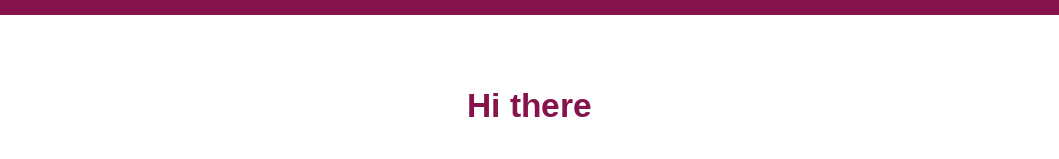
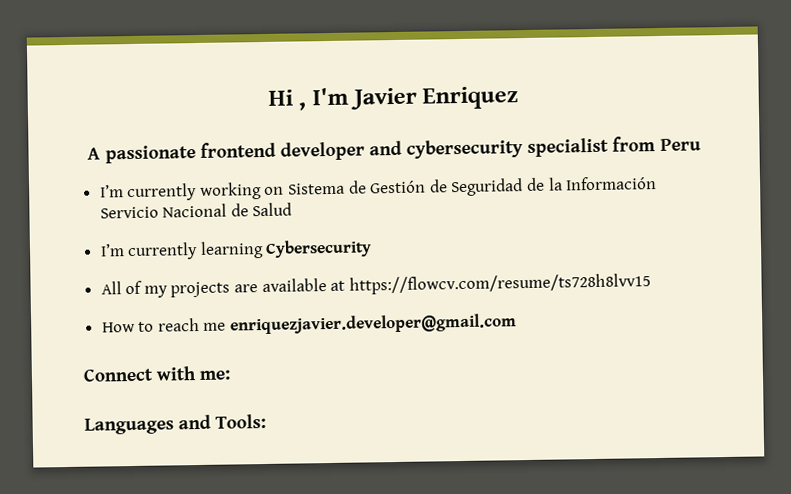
[509,93,592,117] there -> [298,86,519,111] [87,136,701,164] [99,176,658,202] [99,202,293,219] [99,239,373,261] [100,273,651,298] [101,313,518,335] [83,366,231,382] [84,413,267,435] , I'm Javier Enriquez // A passionate frontend developer and cybersecurity specialist from Peru // I’m currently working on Sistema de Gestión de Seguridad de la Información Servicio Nacional de Salud // I’m currently learning Cybersecurity // All of my projects are available at https://flowcv.com/resume/ts728h8lvv15 // How to reach me enriquezjavier.developer@gmail.com // Connect with me: // Languages and Tools:

